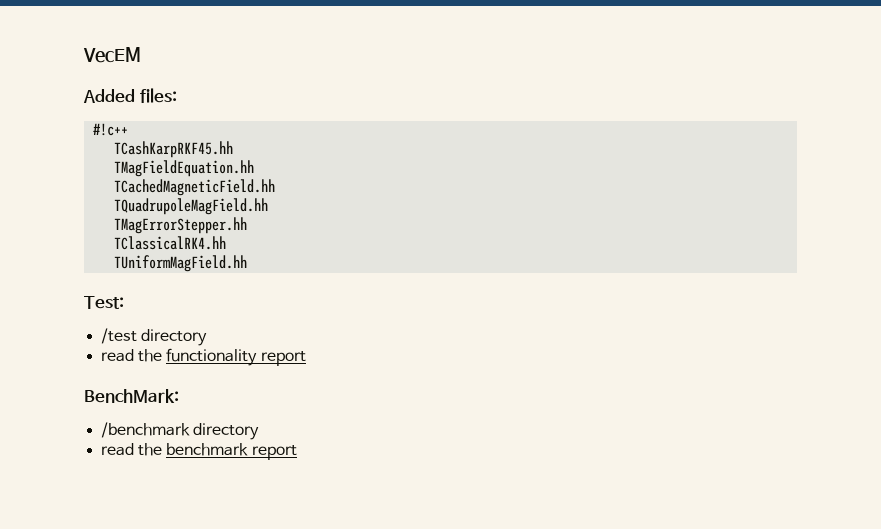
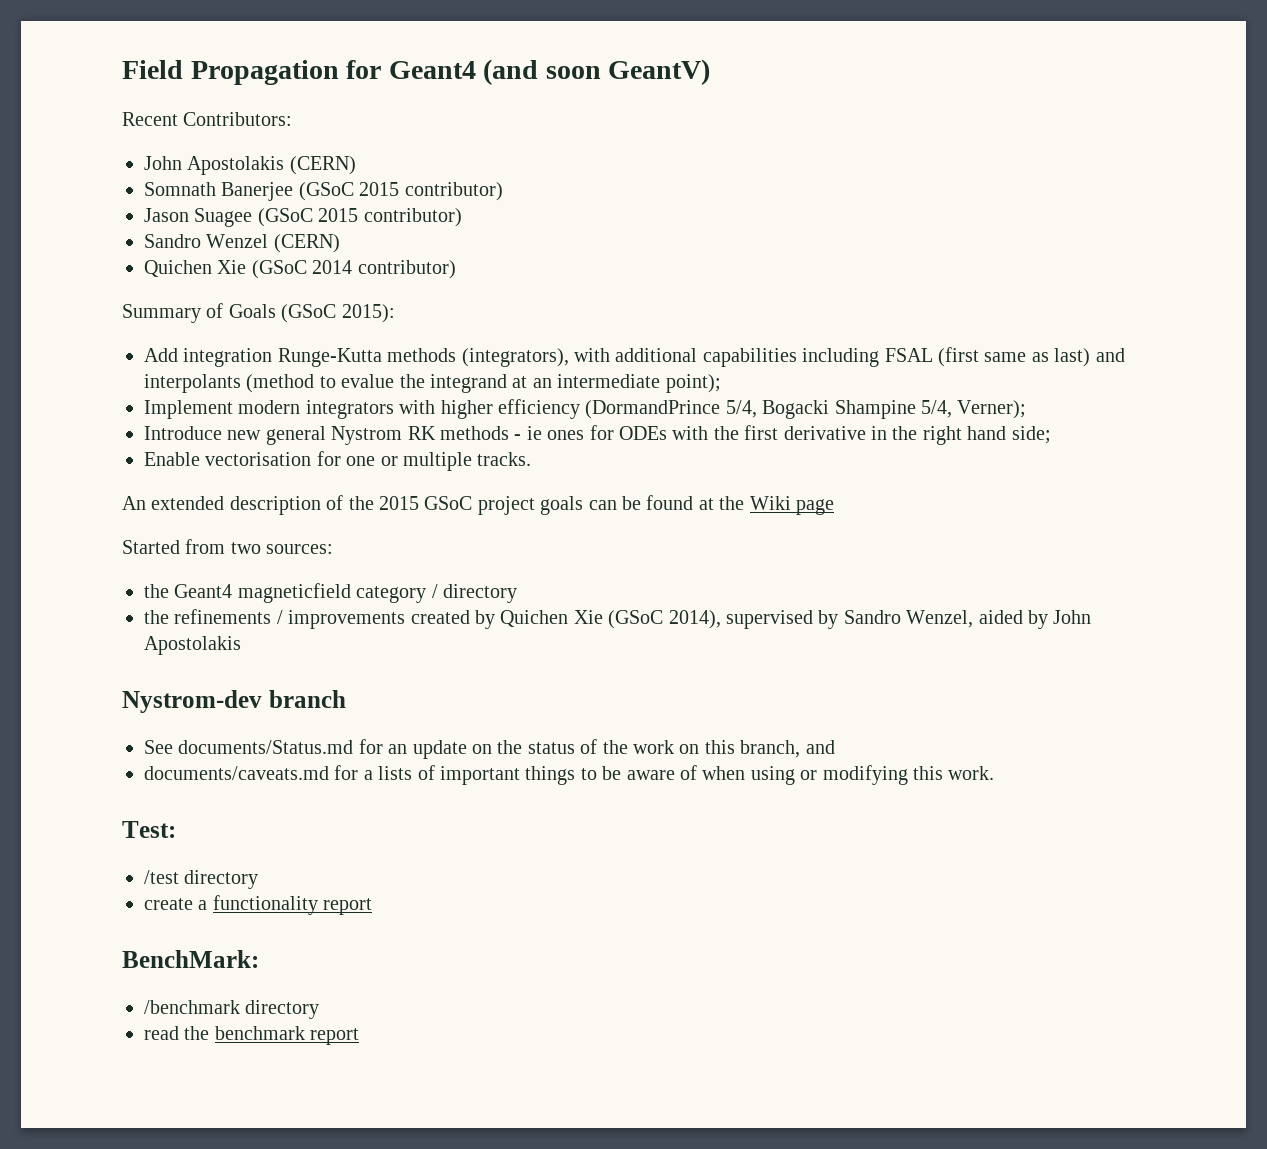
[83,47,141,63] [83,88,177,103] [93,123,129,136] [114,141,234,158] [114,160,255,177] [114,179,276,196] [114,198,269,215] [114,217,248,234] [114,236,227,250] [114,255,248,272] VecEM // Added files: // #!c++ // TCashKarpRKF45.hh // TMagFieldEquation.hh // TCachedMagneticField.hh // TQuadrupoleMagField.hh // TMagErrorStepper.hh // TClassicalRK4.hh // TUniformMagField.hh -> [122,59,711,85] [122,112,293,126] [144,156,356,175] [144,182,503,201] [144,208,462,227] [144,234,340,253] [144,260,456,279] [122,303,395,323] [144,347,1125,367] [144,374,721,393] [144,399,1027,419] [144,425,1051,445] [144,451,532,471] [122,495,834,515] [122,539,334,554] [144,583,517,603] [144,609,1092,629] [144,636,241,655] [122,690,346,713] [144,739,835,759] [144,765,995,785] Field Propagation for Geant4 (and soon GeantV) // Recent Contributors: // John Apostolakis (CERN) // Somnath Banerjee (GSoC 2015 contributor) // Jason Suagee (GSoC 2015 contributor) // Sandro Wenzel (CERN) // Quichen Xie (GSoC 2014 contributor) // Summary of Goals (GSoC 2015): // Add integration Runge-Kutta methods (integrators), with additional capabilities including FSAL (first same as last) and interpolants (method to evalue the integrand at an intermediate point); // Implement modern integrators with higher efficiency (DormandPrince 5/4, Bogacki Shampine 5/4, Verner); // Introduce new general Nystrom RK methods - ie ones for ODEs with the first derivative in the right hand side; // Enable vectorisation for one or multiple tracks. // An extended description of the 2015 GSoC project goals can be found at the Wiki page // Started from two sources: // the Geant4 magneticfield category / directory // the refinements / improvements created by Quichen Xie (GSoC 2014), supervised by Sandro Wenzel, aided by John Apostolakis // Nystrom-dev branch // See documents/Status.md for an update on the status of the work on this branch, and // documents/caveats.md for a lists of important things to be aware of when using or modifying this work.
[101,349,163,362] read the -> [144,898,208,910] create a

